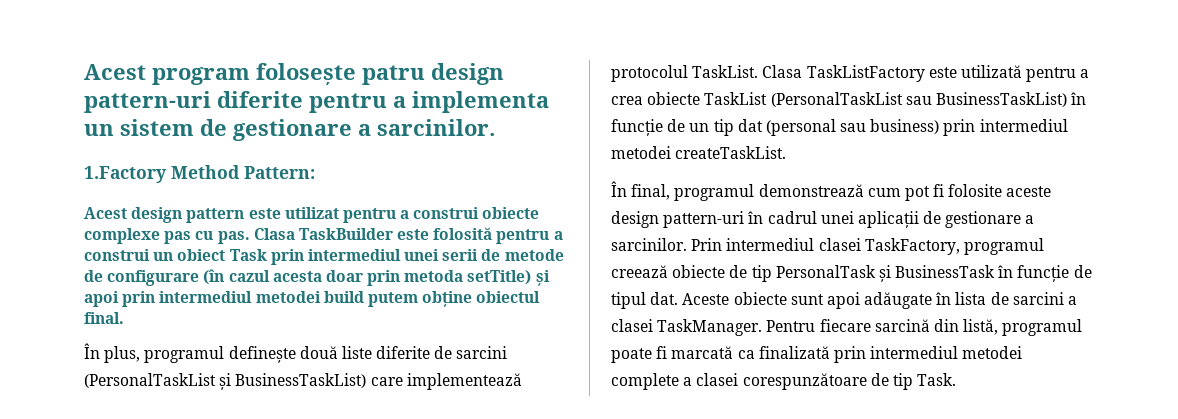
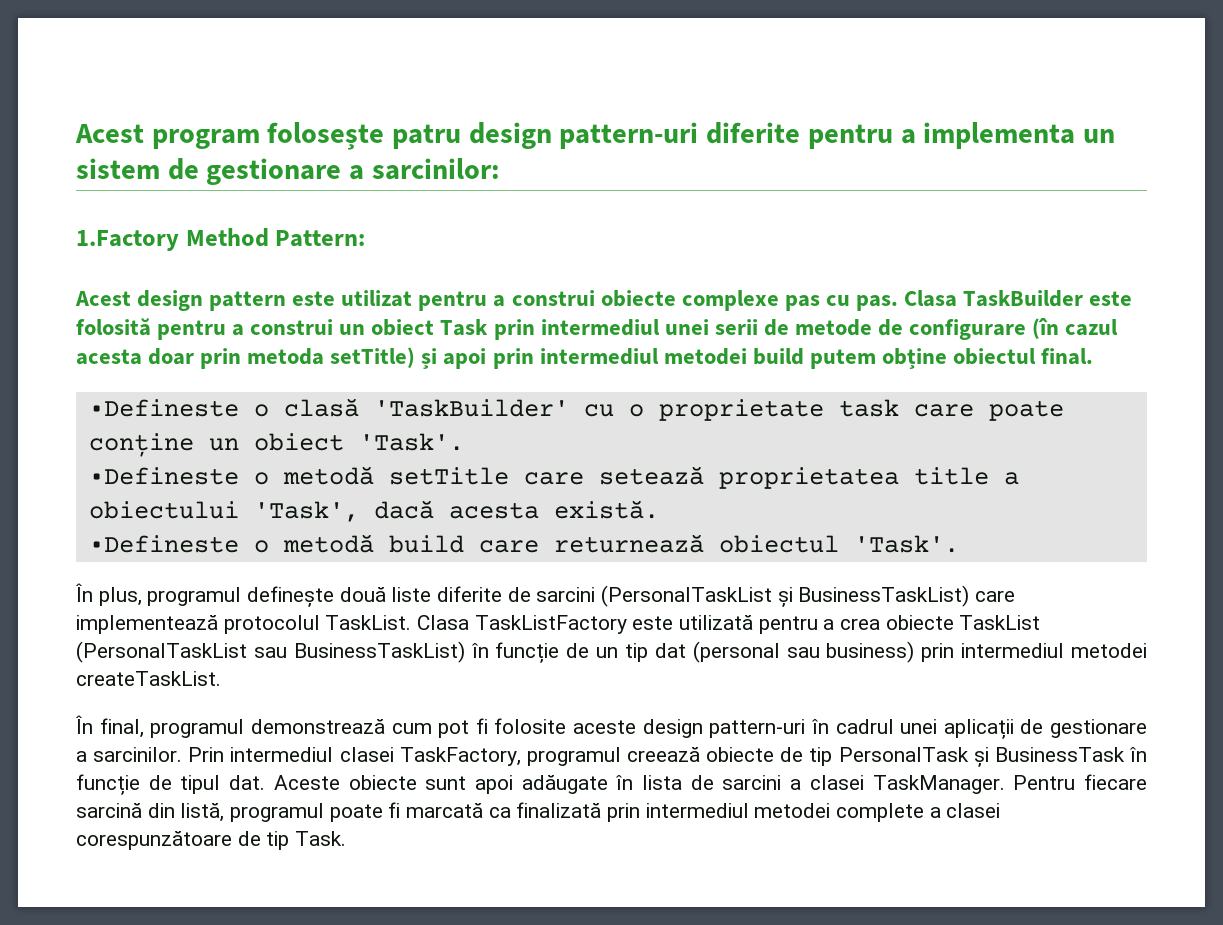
[377,119,495,136] sarcinilor. -> [371,158,500,180] sarcinilor:
(124, 318) none -> [88,398,1064,421] [88,433,464,457] [88,466,1019,489] [88,500,659,522] [88,534,959,553] // •Defineste o clasă 'TaskBuilder' cu o proprietate task care poate conține un obiect 'Task'. // •Defineste o metodă setTitle care setează proprietatea title a obiectului 'Task', dacă acesta există. // •Defineste o metodă build care returnează obiectul 'Task'.

